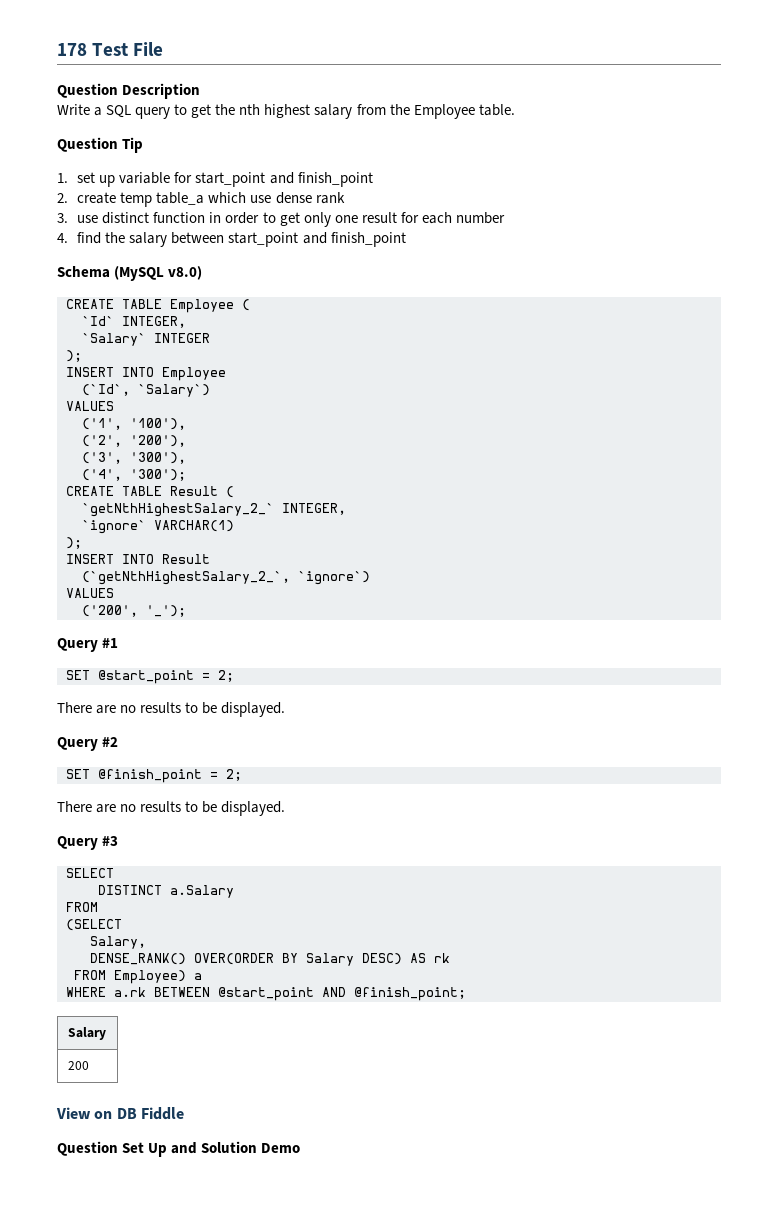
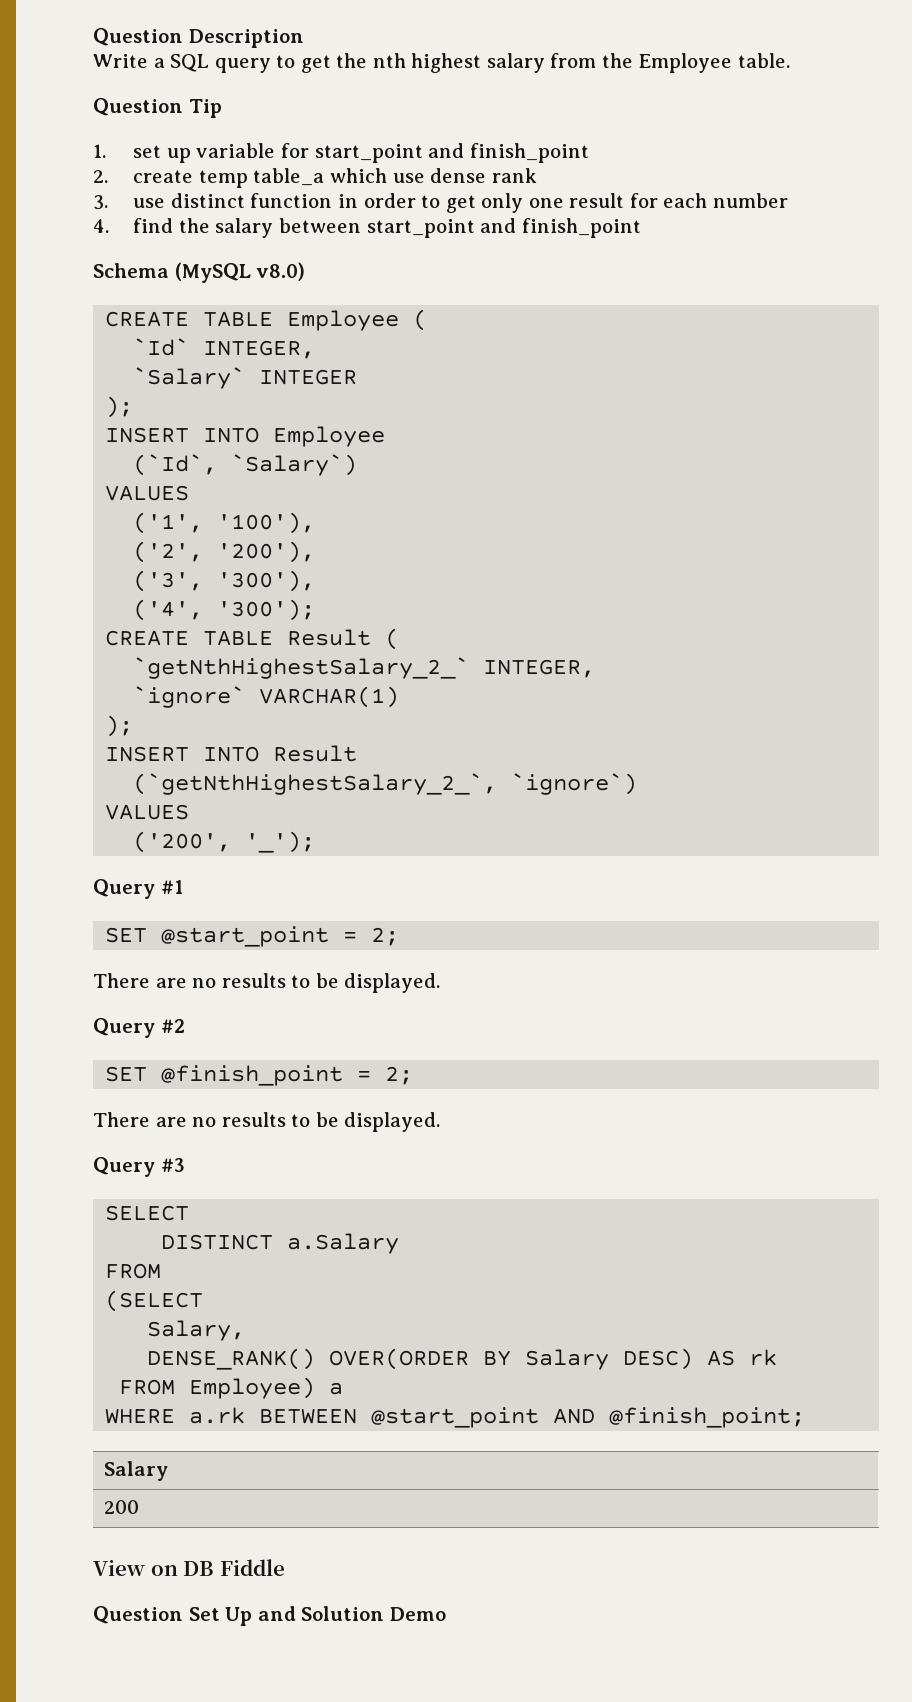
[57,42,164,56] 178 Test File // -> (93, 37) none

